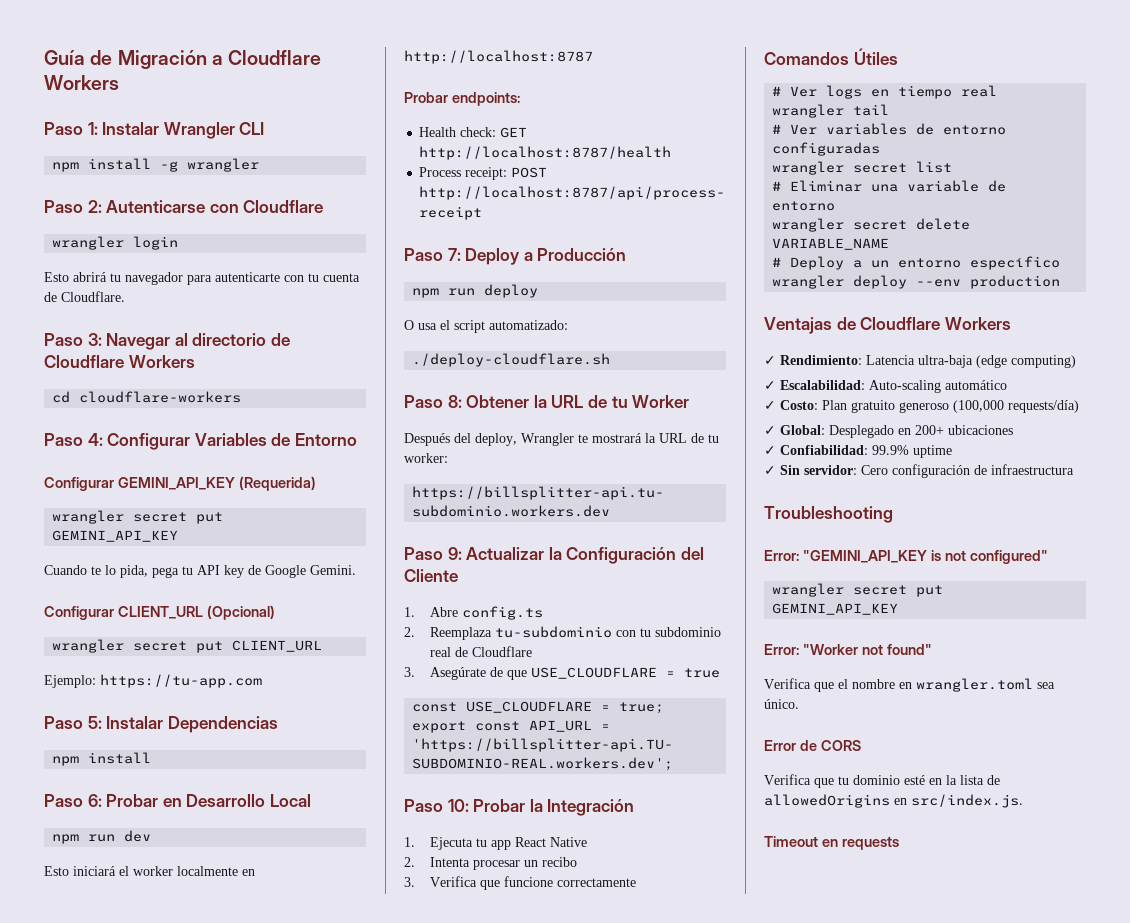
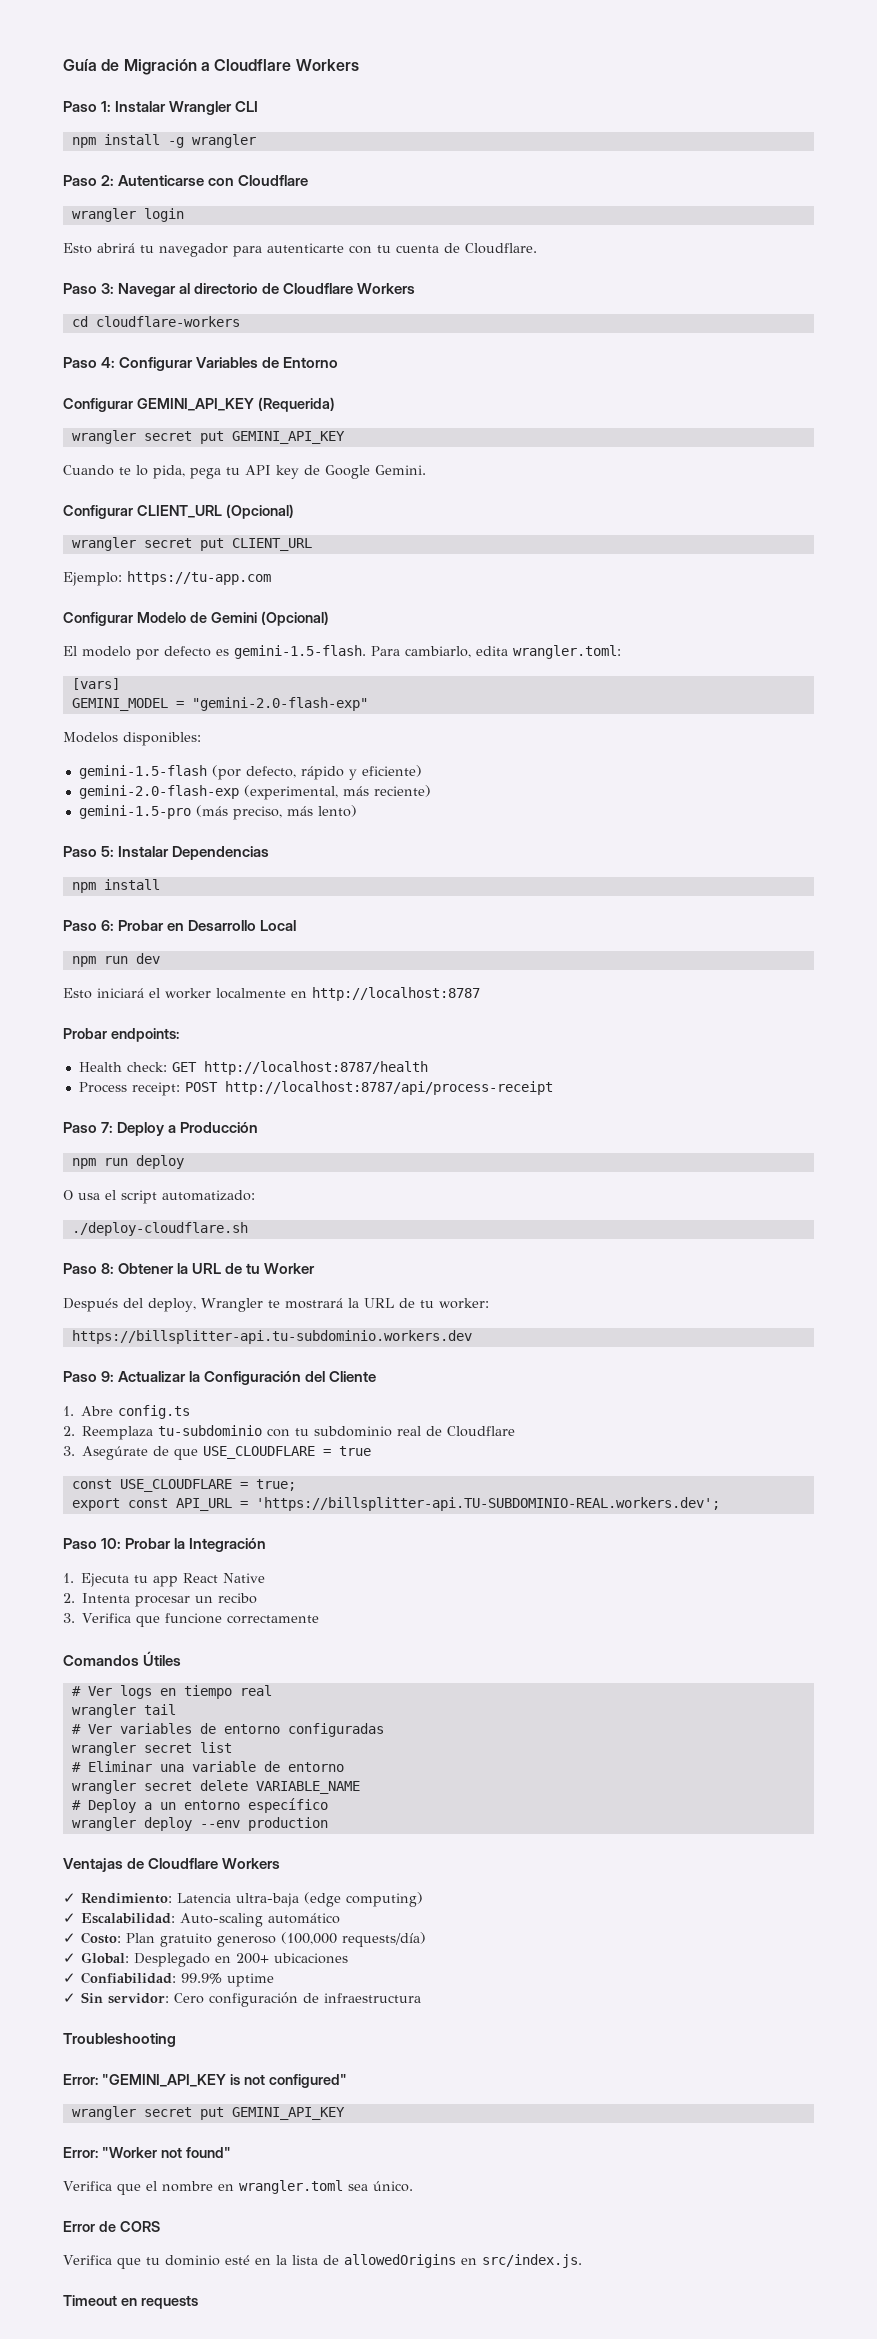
(262, 681) none -> [63,611,329,626] [63,645,621,660] [71,678,120,690] [71,697,368,711] [63,732,201,746] [78,765,422,780] [78,785,431,800] [78,805,357,820] // Configurar Modelo de Gemini (Opcional) // El modelo por defecto es gemini-1.5-flash. Para cambiarlo, edita wrangler.toml: // [vars] // GEMINI_MODEL = "gemini-2.0-flash-exp" // Modelos disponibles: // gemini-1.5-flash (por defecto, rápido y eficiente) // gemini-2.0-flash-exp (experimental, más reciente) // gemini-1.5-pro (más preciso, más lento)

